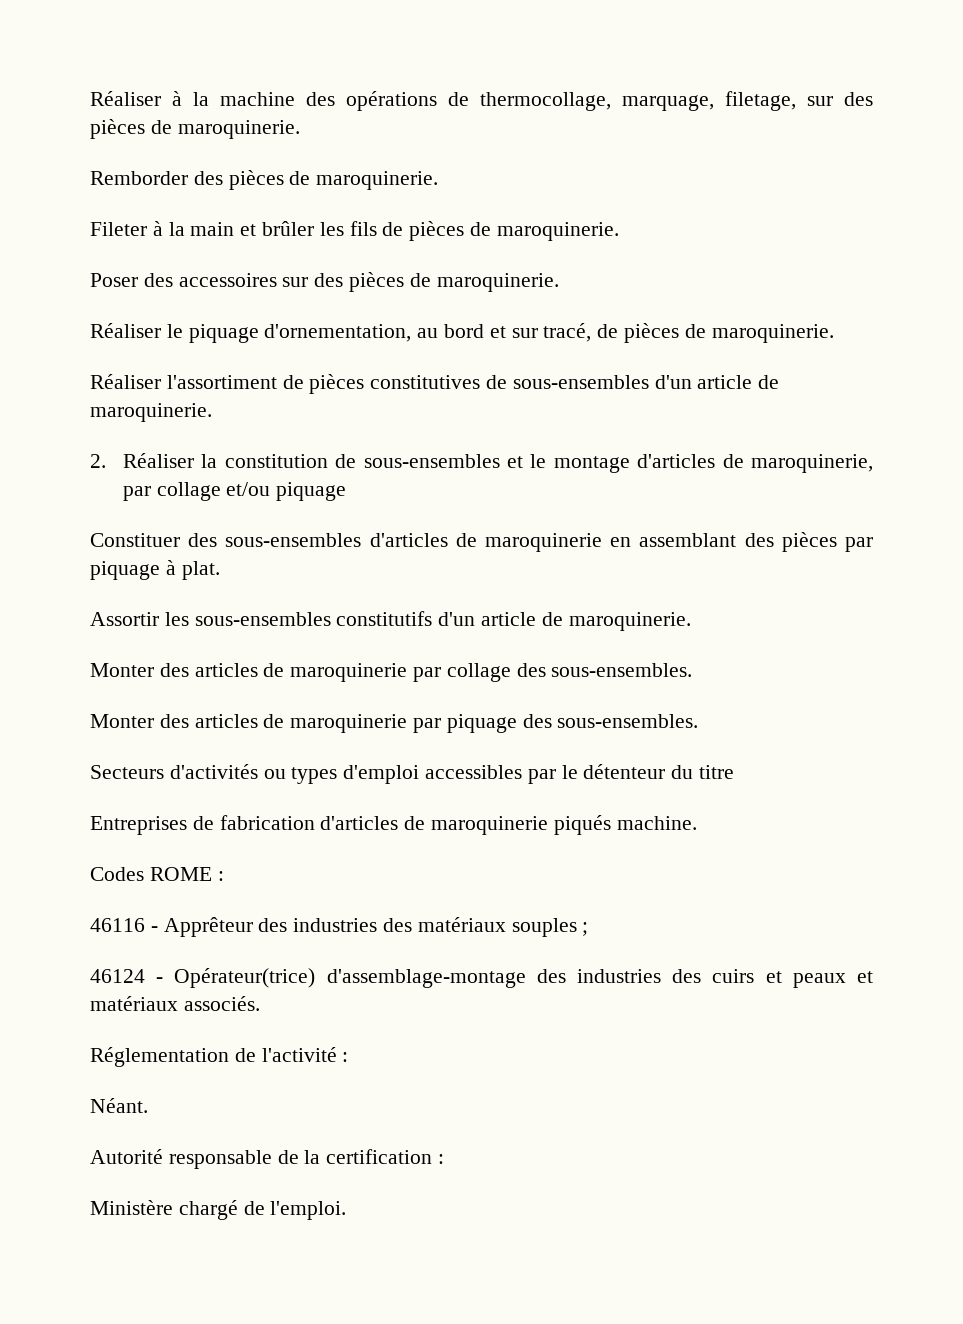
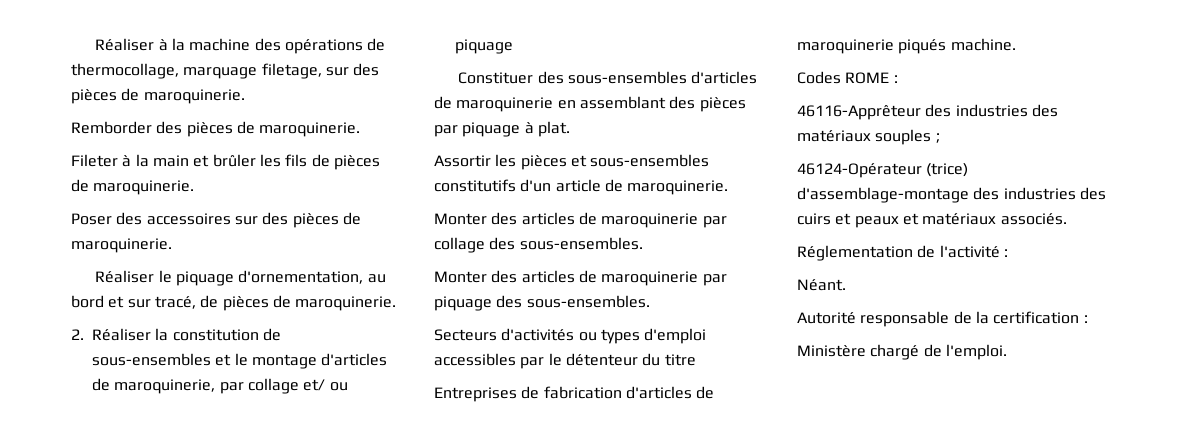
[622,95,714,111] marquage, -> [183,67,258,79] marquage
[90,374,780,394] [90,403,212,422] // Réaliser l'assortiment de pièces constitutives de sous-ensembles d'un article de maroquinerie. -> (397, 303) none
[226,482,271,496] et/ou -> [303,379,348,391] et/ ou
(189, 619) none -> [520,155,587,170] pièces et
[90,917,253,937] 46116 - Apprêteur -> [797,105,921,120] 46116-Apprêteur
[90,968,316,988] 46124 - Opérateur(trice) -> [797,163,969,178] 46124-Opérateur (trice)

